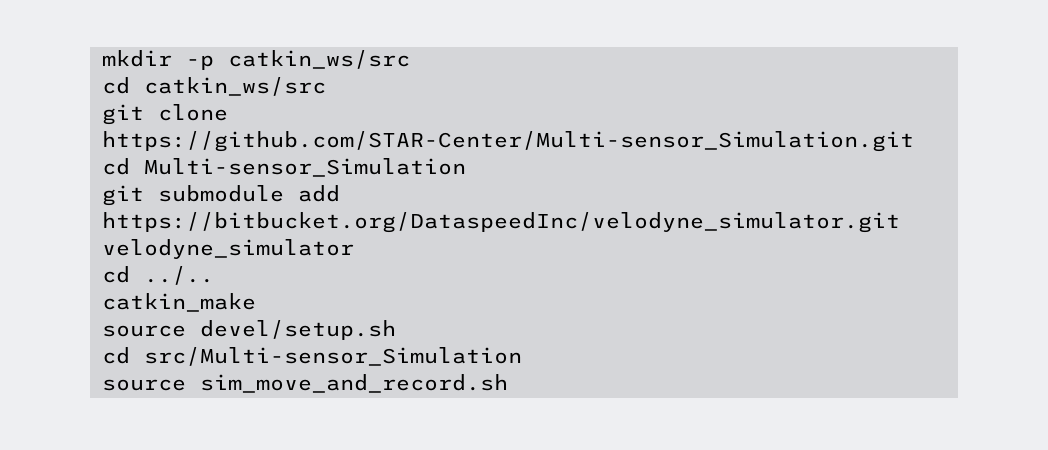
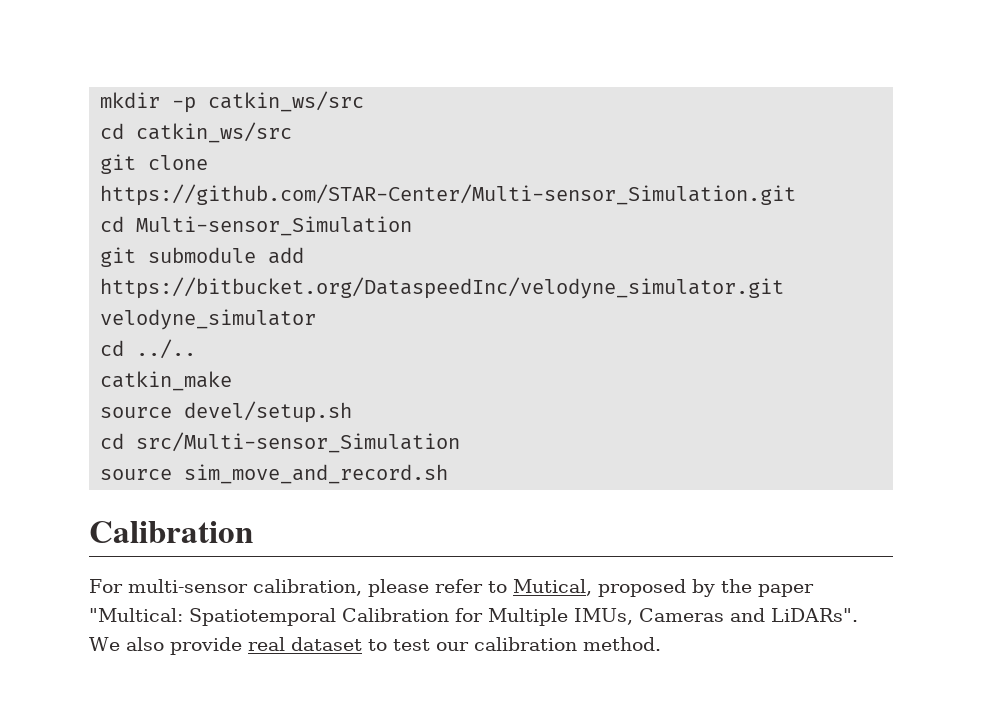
(508, 383) none -> [89,521,253,543] [89,579,814,597] [89,608,858,626] [89,637,661,655] // Calibration // For multi-sensor calibration, please refer to Mutical, proposed by the paper "Multical: Spatiotemporal Calibration for Multiple IMUs, Cameras and LiDARs". We also provide real dataset to test our calibration method.

